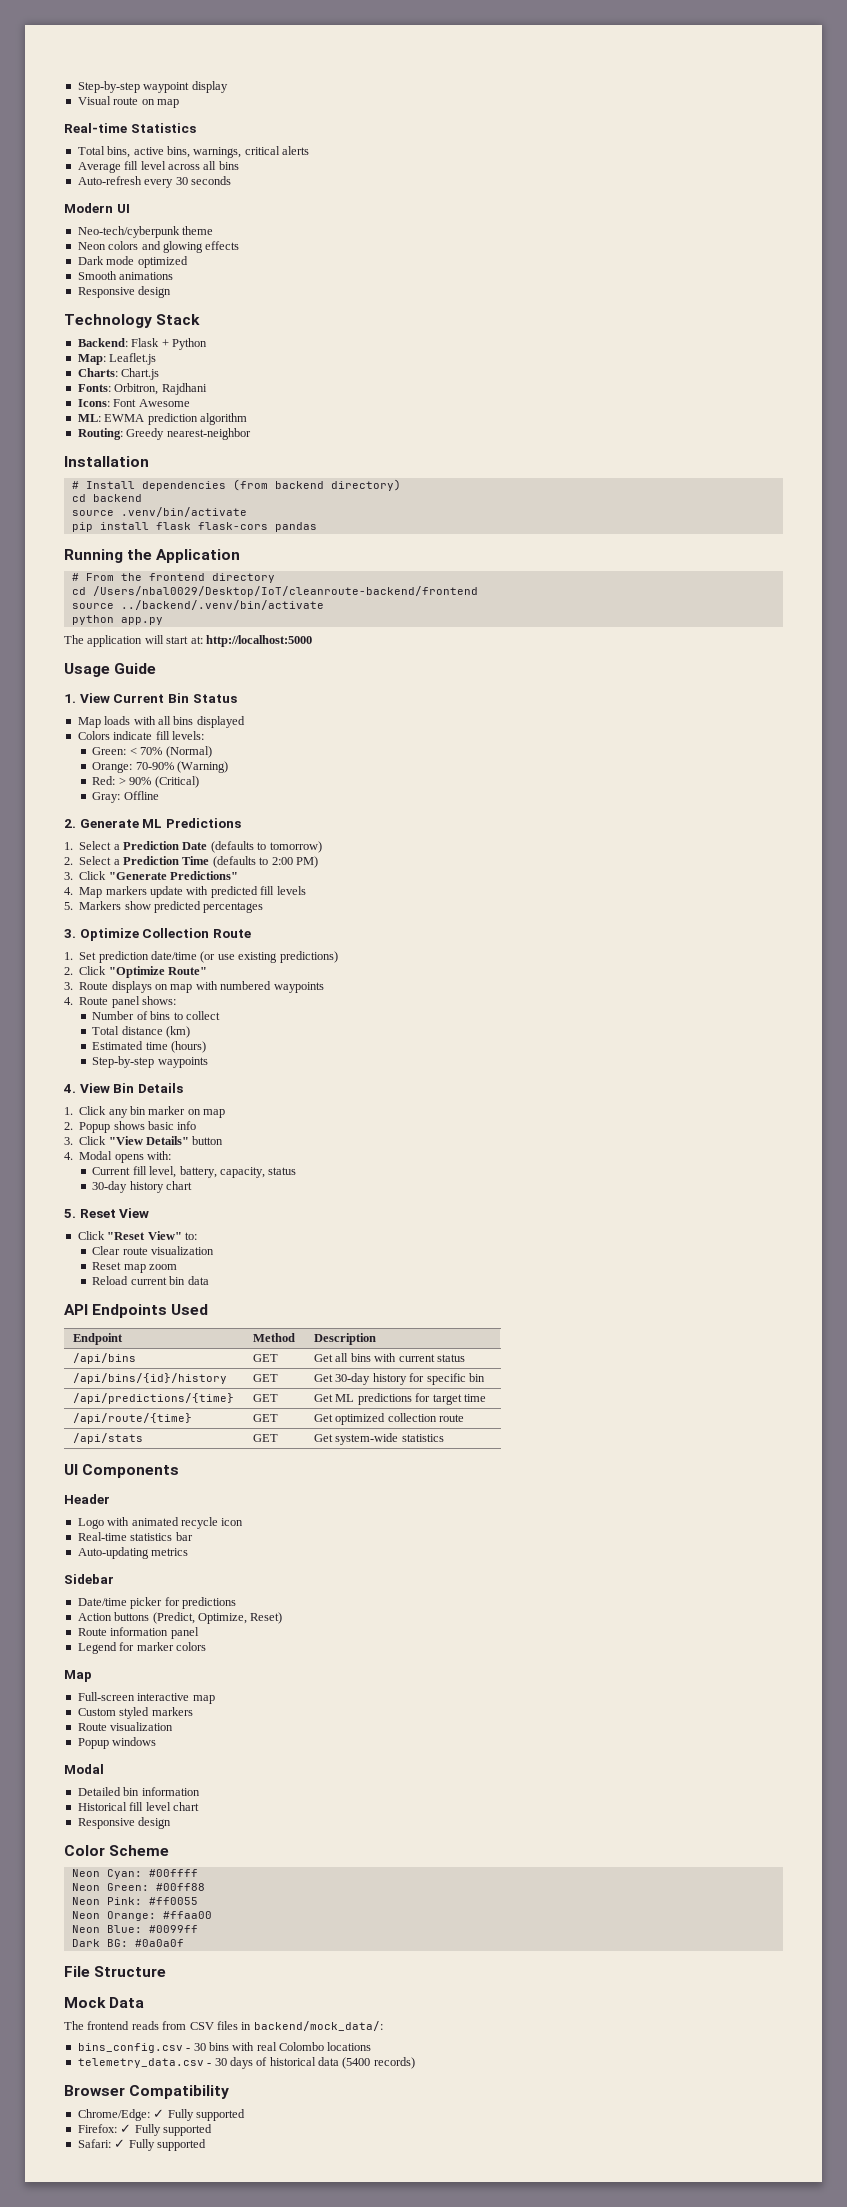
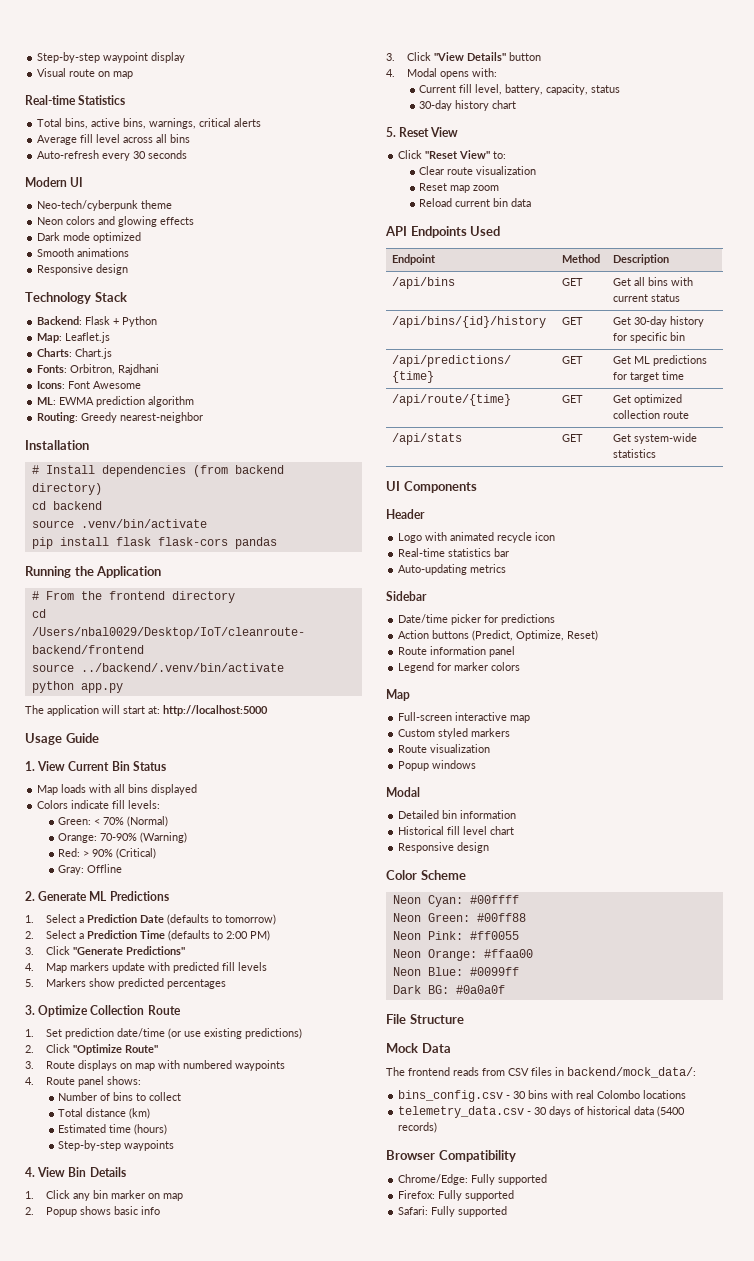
[153,2109,165,2118] ✓ -> (469, 1179) none
[120,2124,132,2133] ✓ -> (436, 1194) none
[114,2139,126,2148] ✓ -> (429, 1210) none

